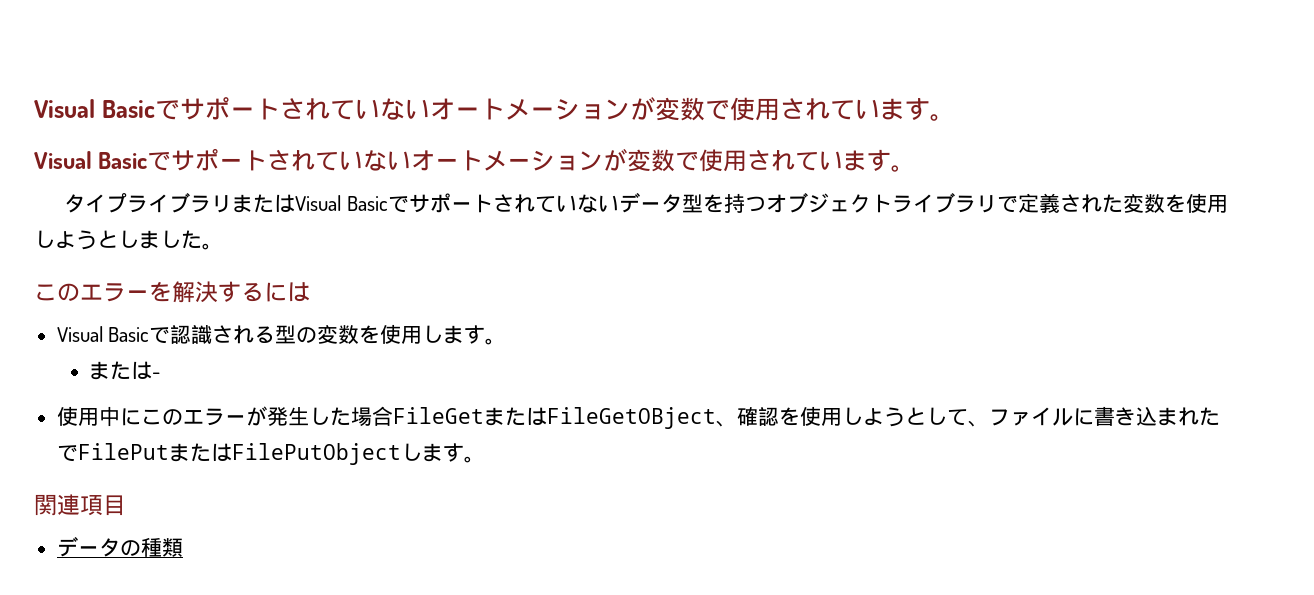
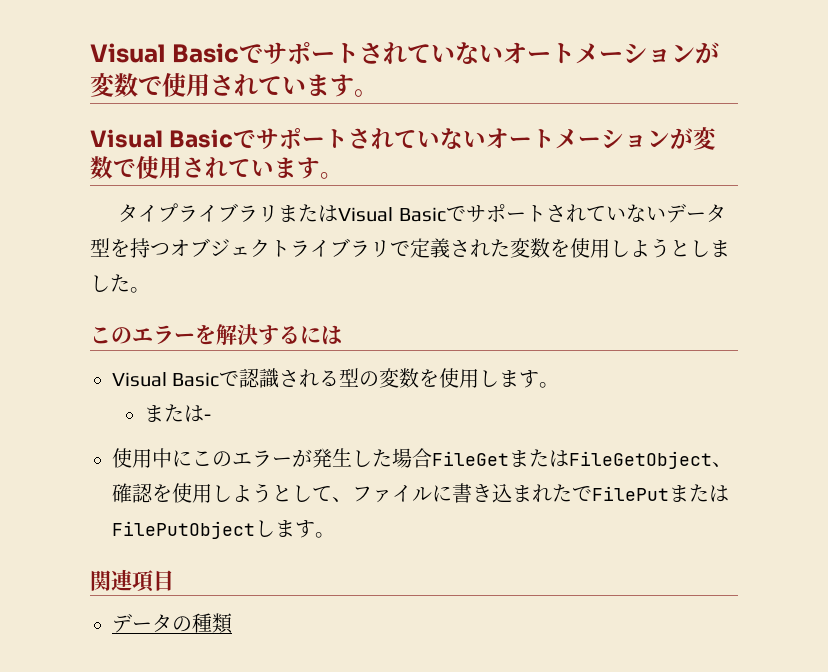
[546,407,716,429] FileGetOBject -> [569,451,712,469] FileGetObject

